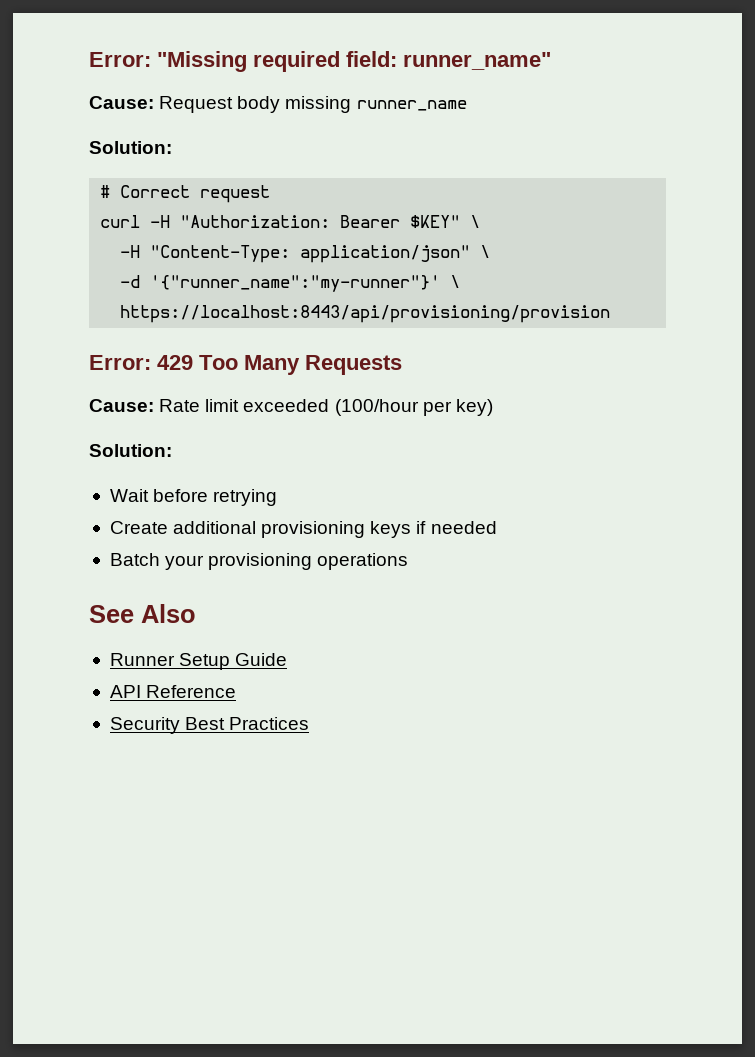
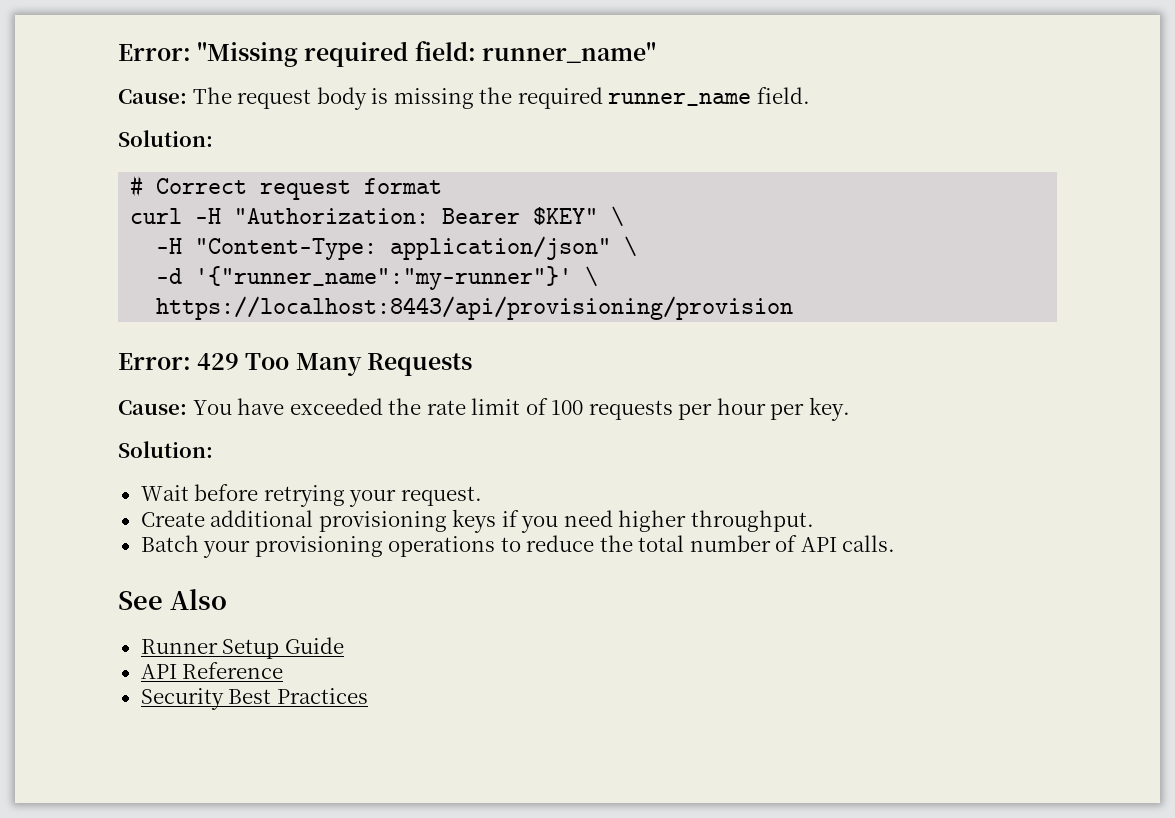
[159,96,352,113] Request body missing -> [192,87,603,110] The request body is missing the required
(467, 105) none -> [756,87,810,104] field.
(271, 194) none -> [364,178,443,194] format
[159,399,493,416] Rate limit exceeded (100/hour per key) -> [192,397,850,421] You have exceeded the rate limit of 100 requests per hour per key.
(278, 497) none -> [349,486,482,507] your request.
[430,521,497,534] needed -> [521,510,814,533] you need higher throughput.
(409, 561) none -> [500,535,896,552] to reduce the total number of API calls.

